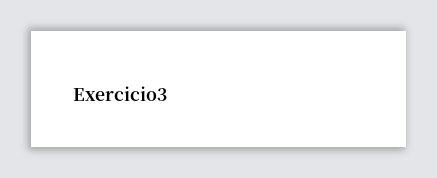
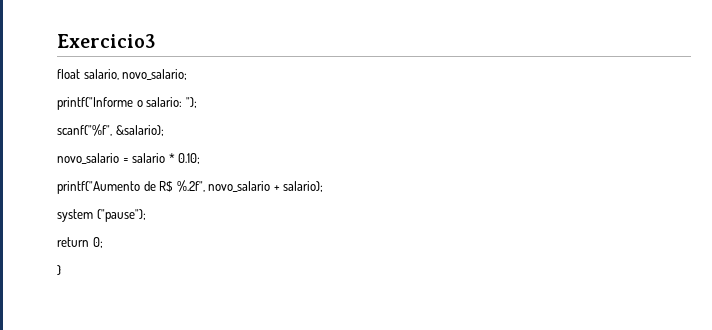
(167, 93) none -> [57,69,188,80] [57,97,197,110] [57,124,164,136] [57,153,201,164] [57,180,324,194] [57,209,146,222] [57,237,103,248] [57,265,61,275] // float salario, novo_salario; // printf("Informe o salario: "); // scanf("%f", &salario); // novo_salario = salario * 0.10; // printf("Aumento de R$ %.2f", novo_salario + salario); // system ("pause"); // return 0; // }

